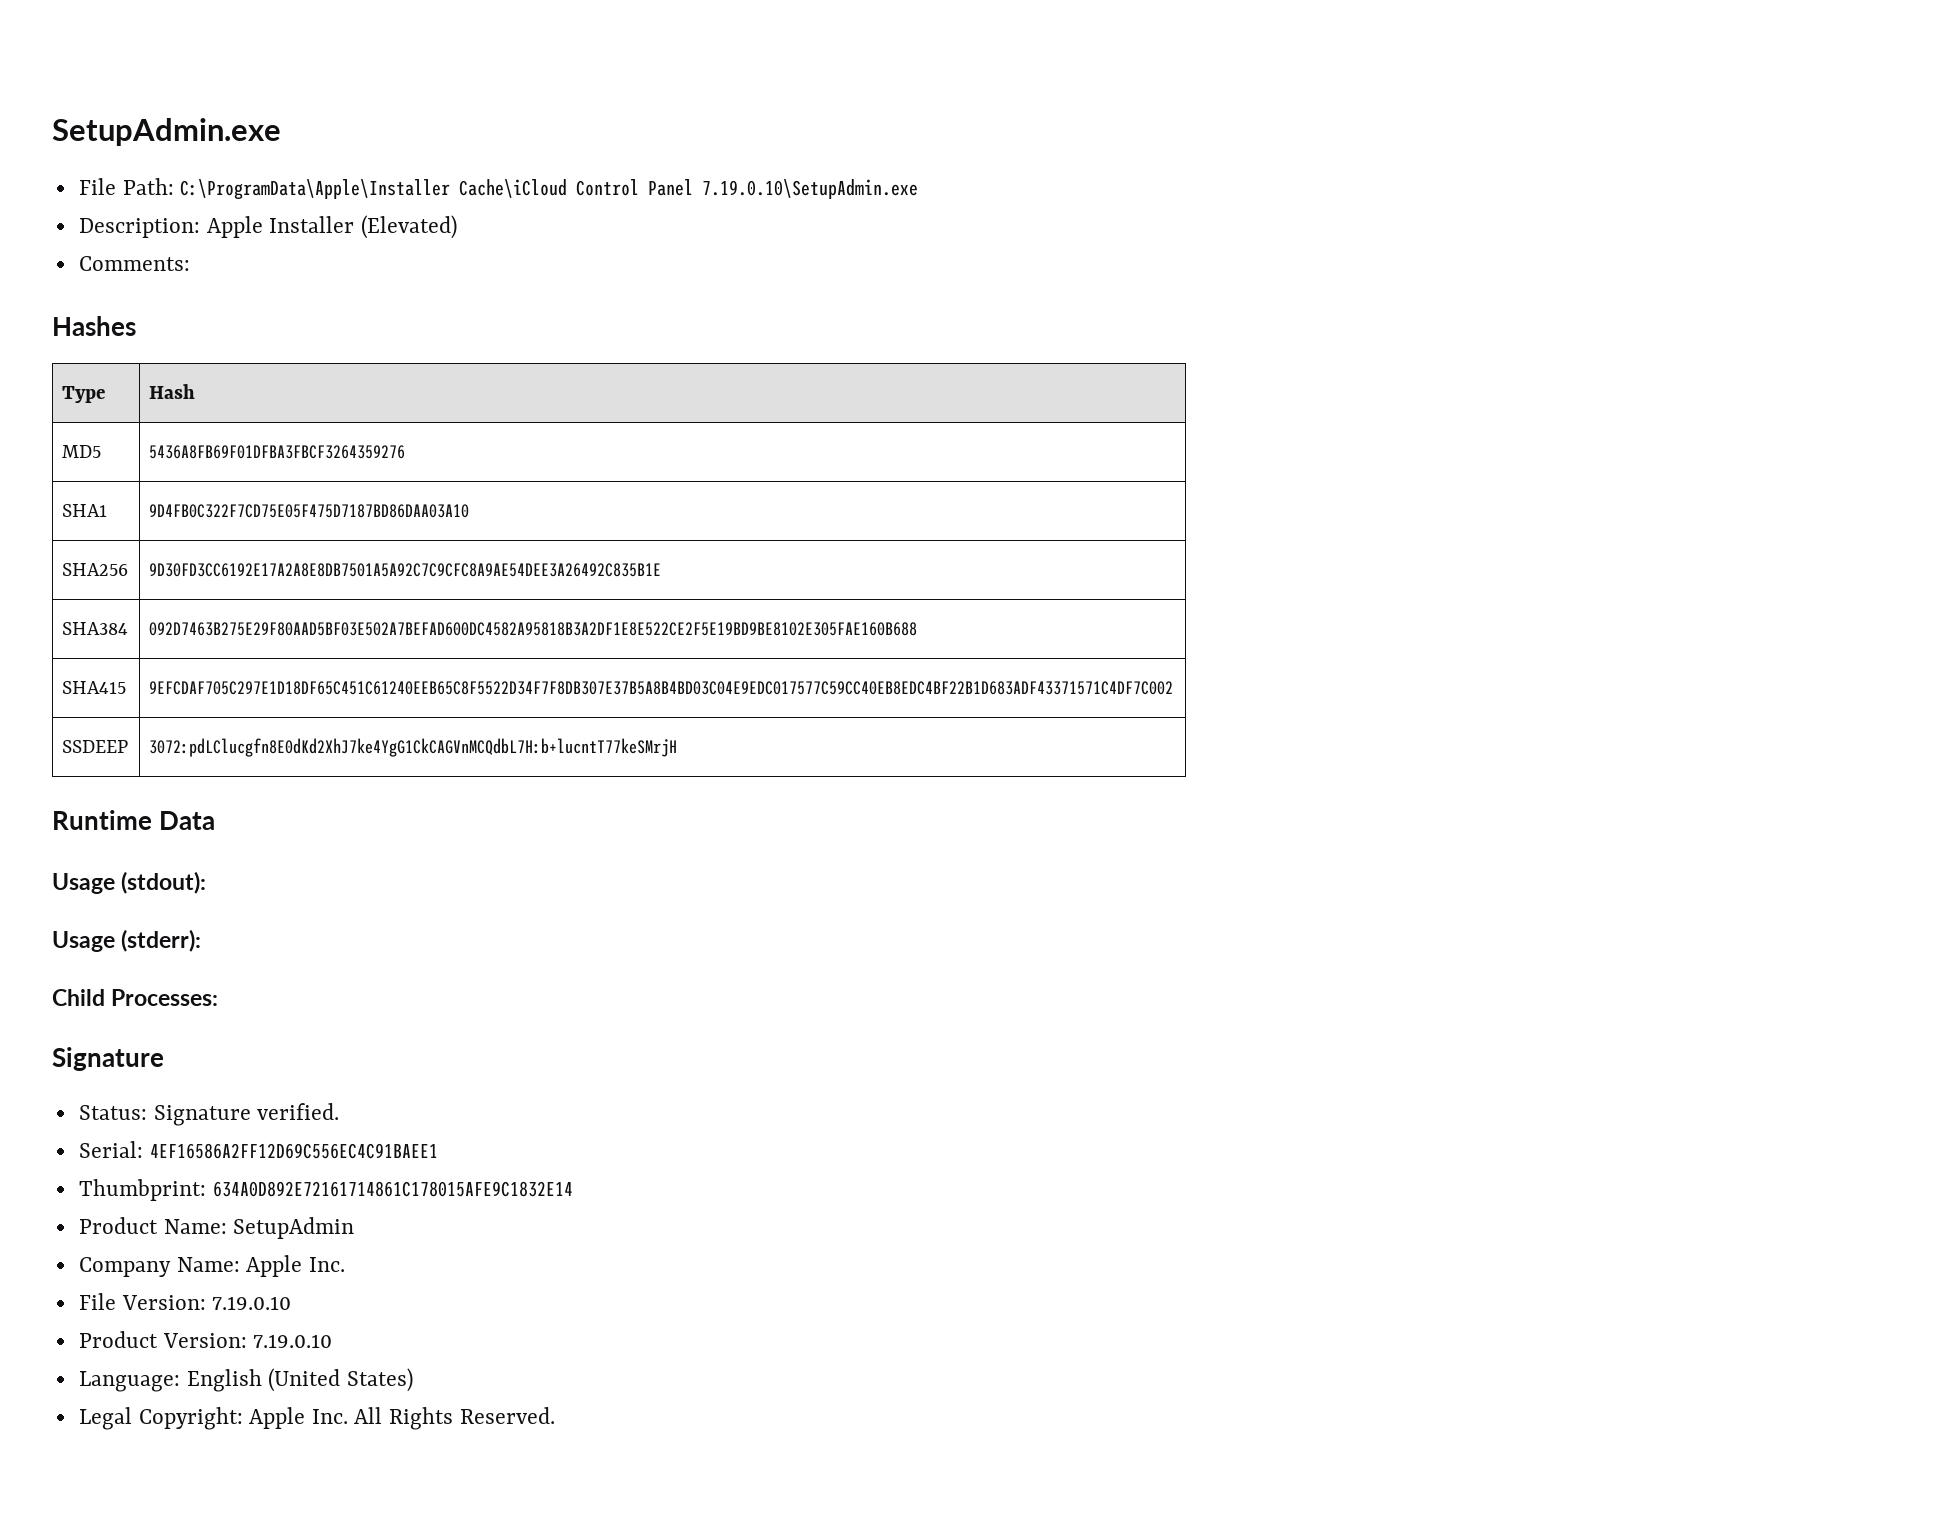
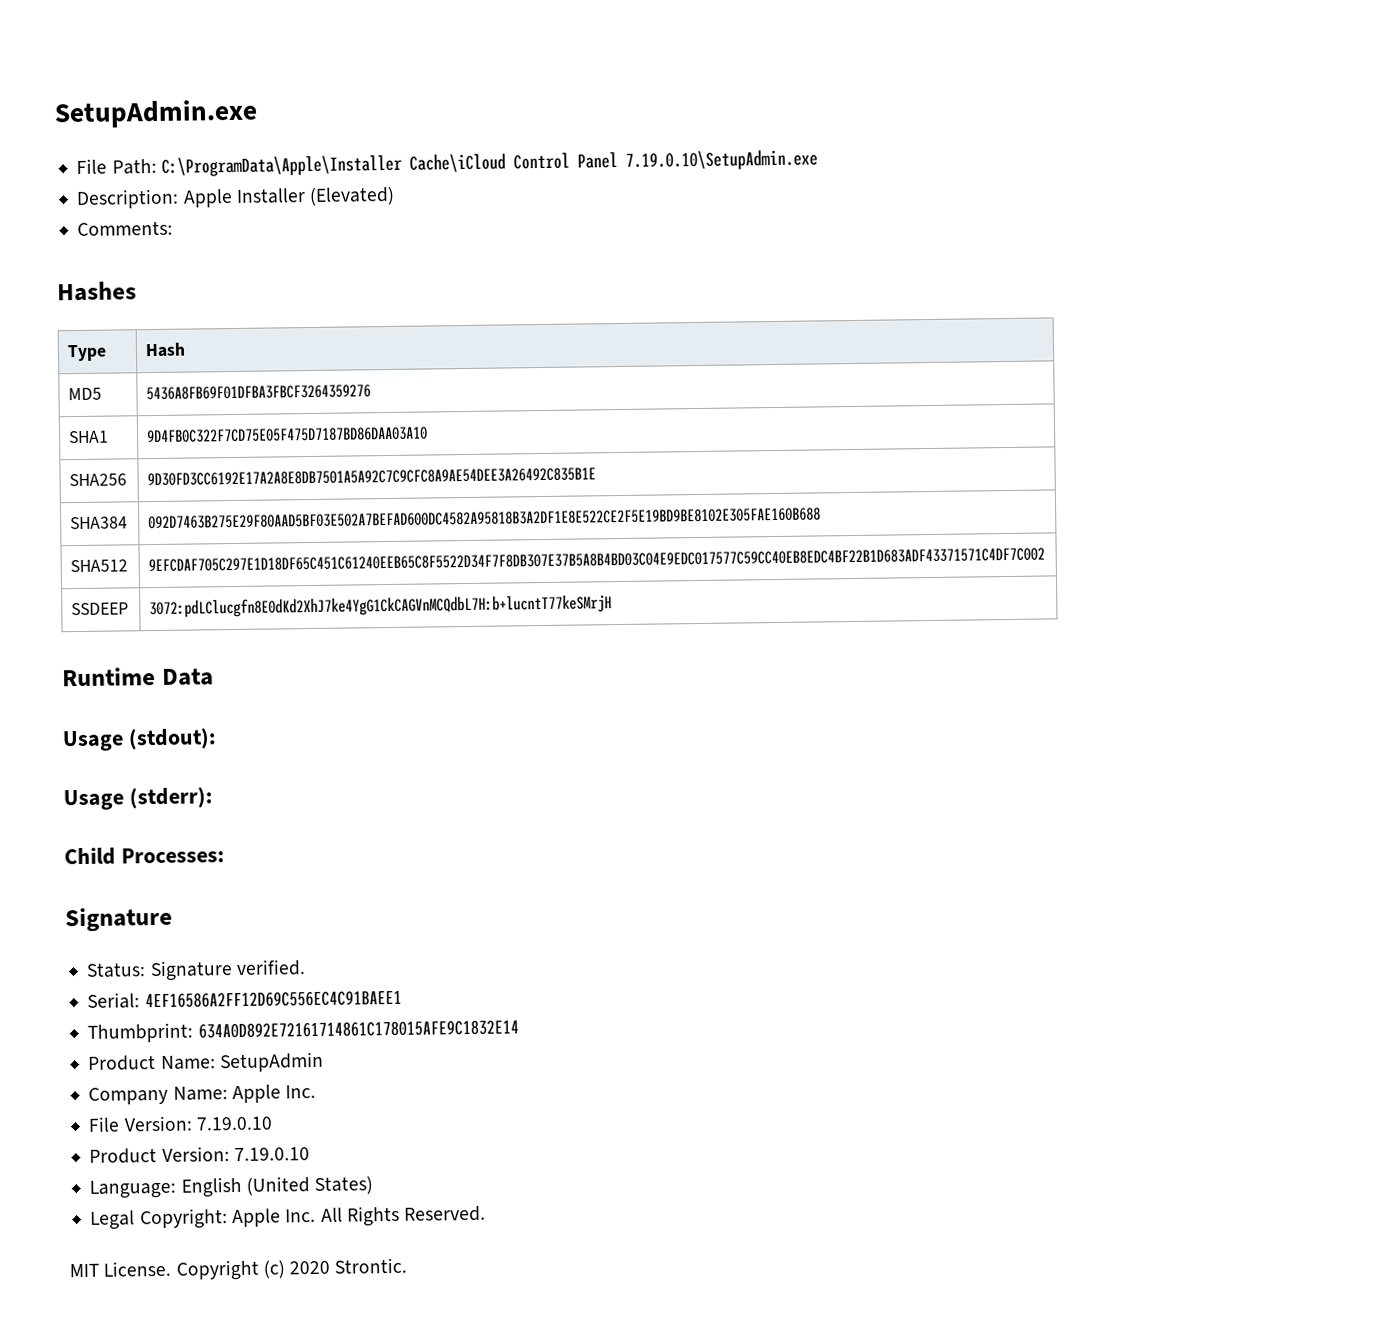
[62,681,127,694] SHA415 -> [70,559,129,573] SHA512
(555, 1415) none -> [69,1257,408,1281] // MIT License. Copyright (c) 2020 Strontic.

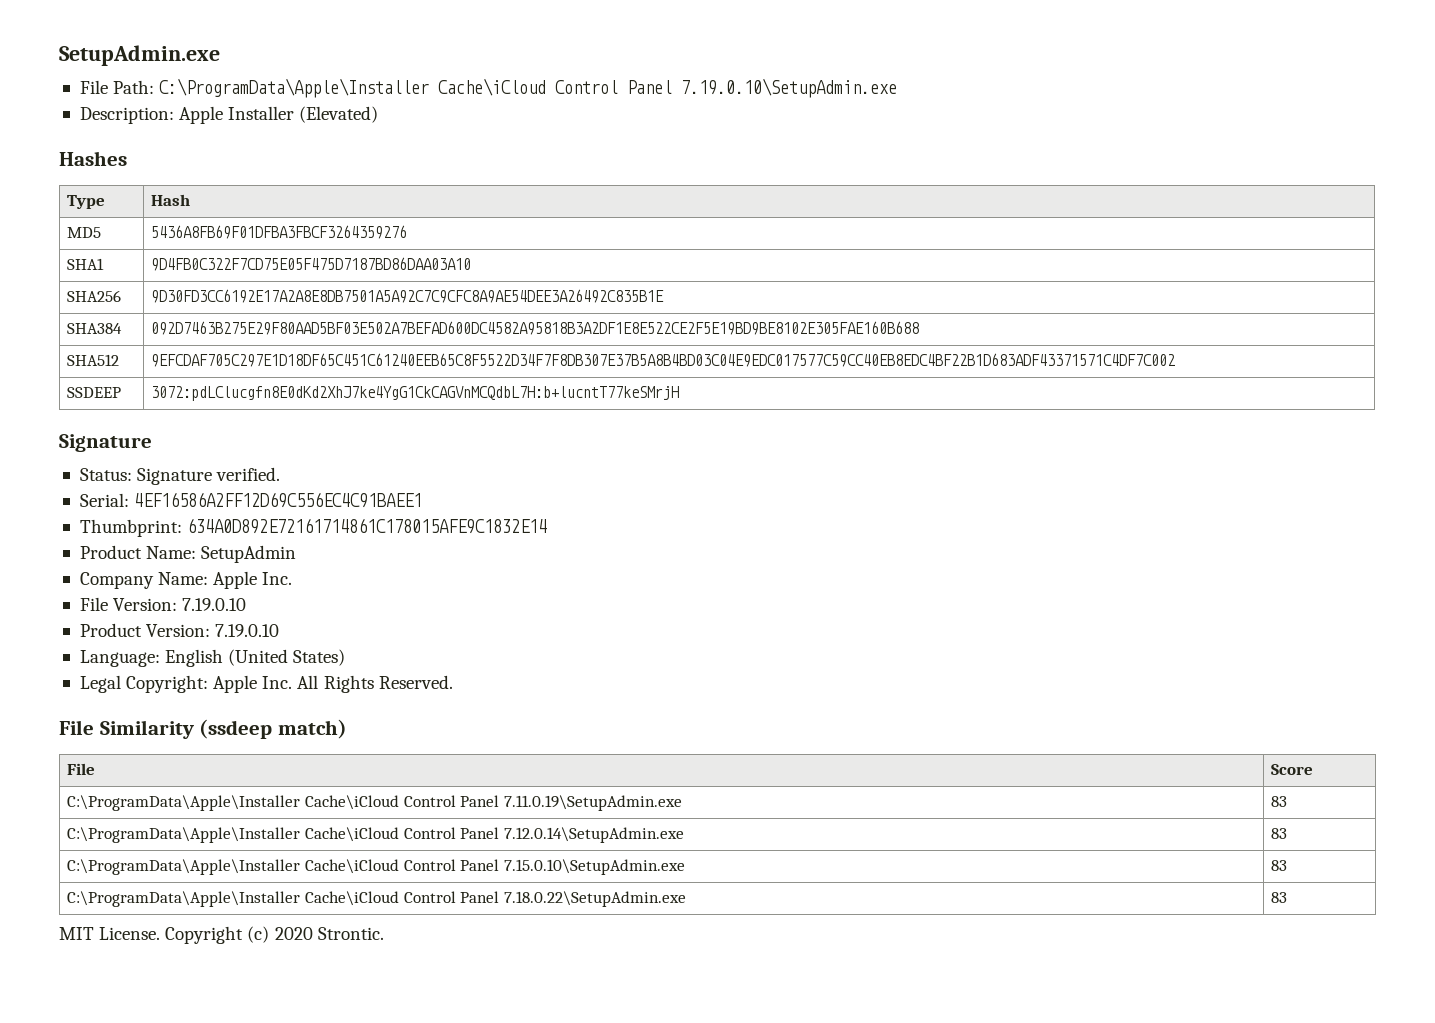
[77,220,174,236] // Comments: -> (379, 114) none
[62,667,214,687] [62,727,217,752] [63,786,213,811] [64,847,225,866] // Runtime Data // Usage (stdout): // Usage (stderr): // Child Processes: -> (680, 393) none
(487, 1213) none -> [59,719,348,739] [67,763,96,775] [1271,764,1314,775] [67,795,682,811] [1271,796,1288,807] [67,827,684,843] [1271,828,1288,839] [67,859,685,875] [1271,860,1288,871] [67,891,686,907] [1271,892,1288,903] // File Similarity (ssdeep match) // File | Score // C:\ProgramData\Apple\Installer Cache\iCloud Control Panel 7.11.0.19\SetupAdmin.exe | 83 // C:\ProgramData\Apple\Installer Cache\iCloud Control Panel 7.12.0.14\SetupAdmin.exe | 83 // C:\ProgramData\Apple\Installer Cache\iCloud Control Panel 7.15.0.10\SetupAdmin.exe | 83 // C:\ProgramData\Apple\Installer Cache\iCloud Control Panel 7.18.0.22\SetupAdmin.exe | 83

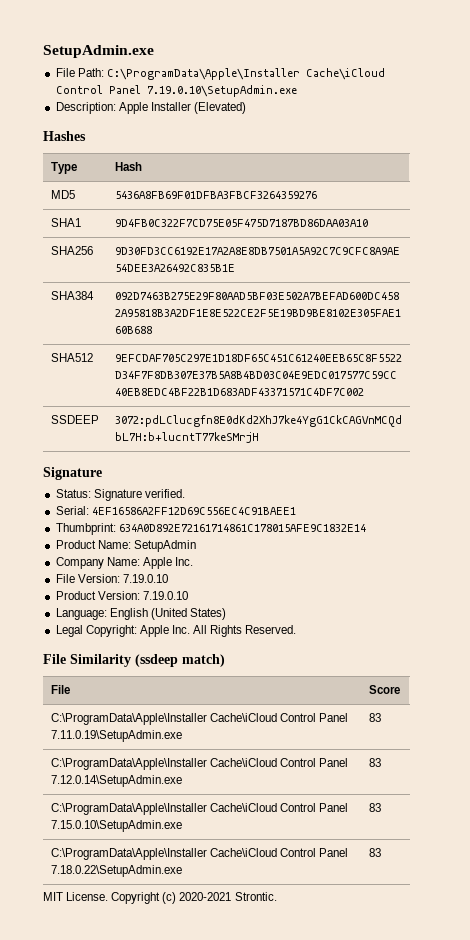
[274,927,313,940] 2020 -> [179,892,232,901] 2020-2021

